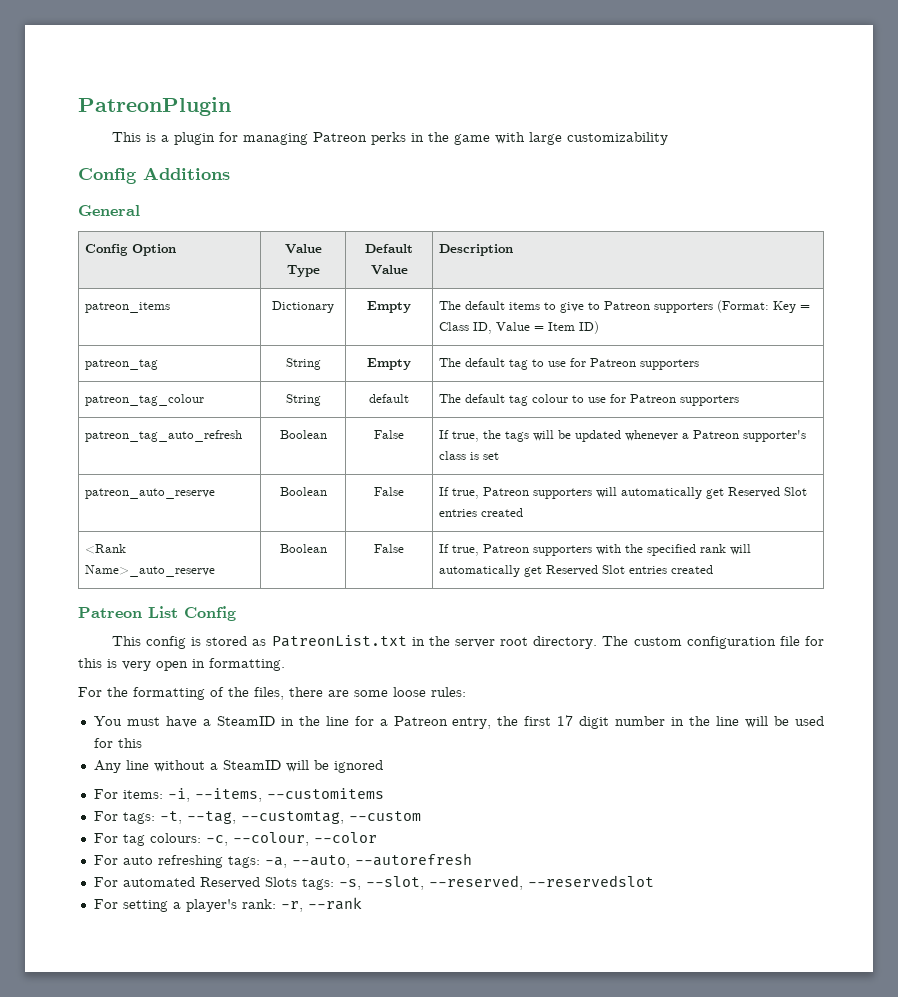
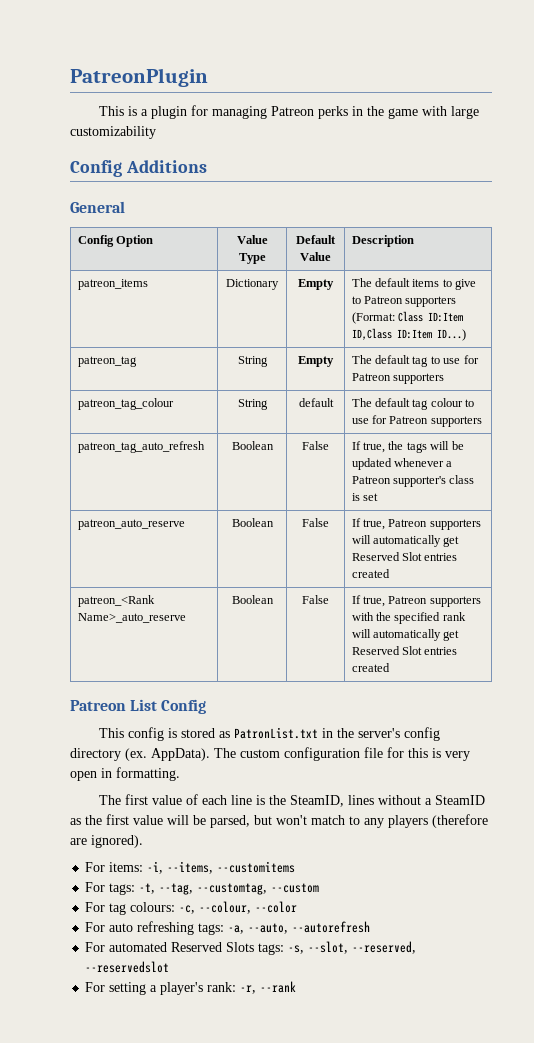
[773,301,811,313] [439,321,600,334] Key = Class ID, Value = Item ID) -> [398,311,464,322] [351,328,466,341] Class ID:Item ID,Class ID:Item ID...)
[85,544,127,554] <Rank -> [77,595,155,607] patreon_<Rank
[271,635,598,649] PatreonList.txt in the server root directory. -> [234,727,441,741] [70,748,210,761] PatronList.txt in the server's config directory (ex. AppData).
[78,687,466,700] [93,715,825,729] [93,738,142,748] [93,760,383,773] For the formatting of the files, there are some loose rules: // You must have a SteamID in the line for a Patreon entry, the first 17 digit number in the line will be used for this // Any line without a SteamID will be ignored -> [99,794,486,807] [70,814,488,828] [70,835,143,848] The first value of each line is the SteamID, lines without a SteamID as the first value will be parsed, but won't match to any players (therefore are ignored).

